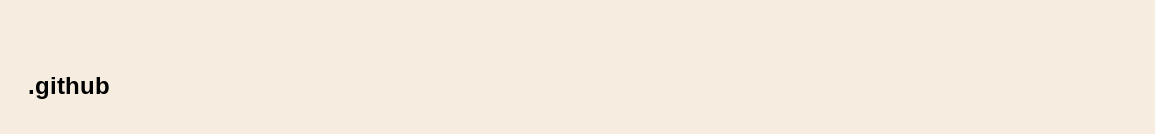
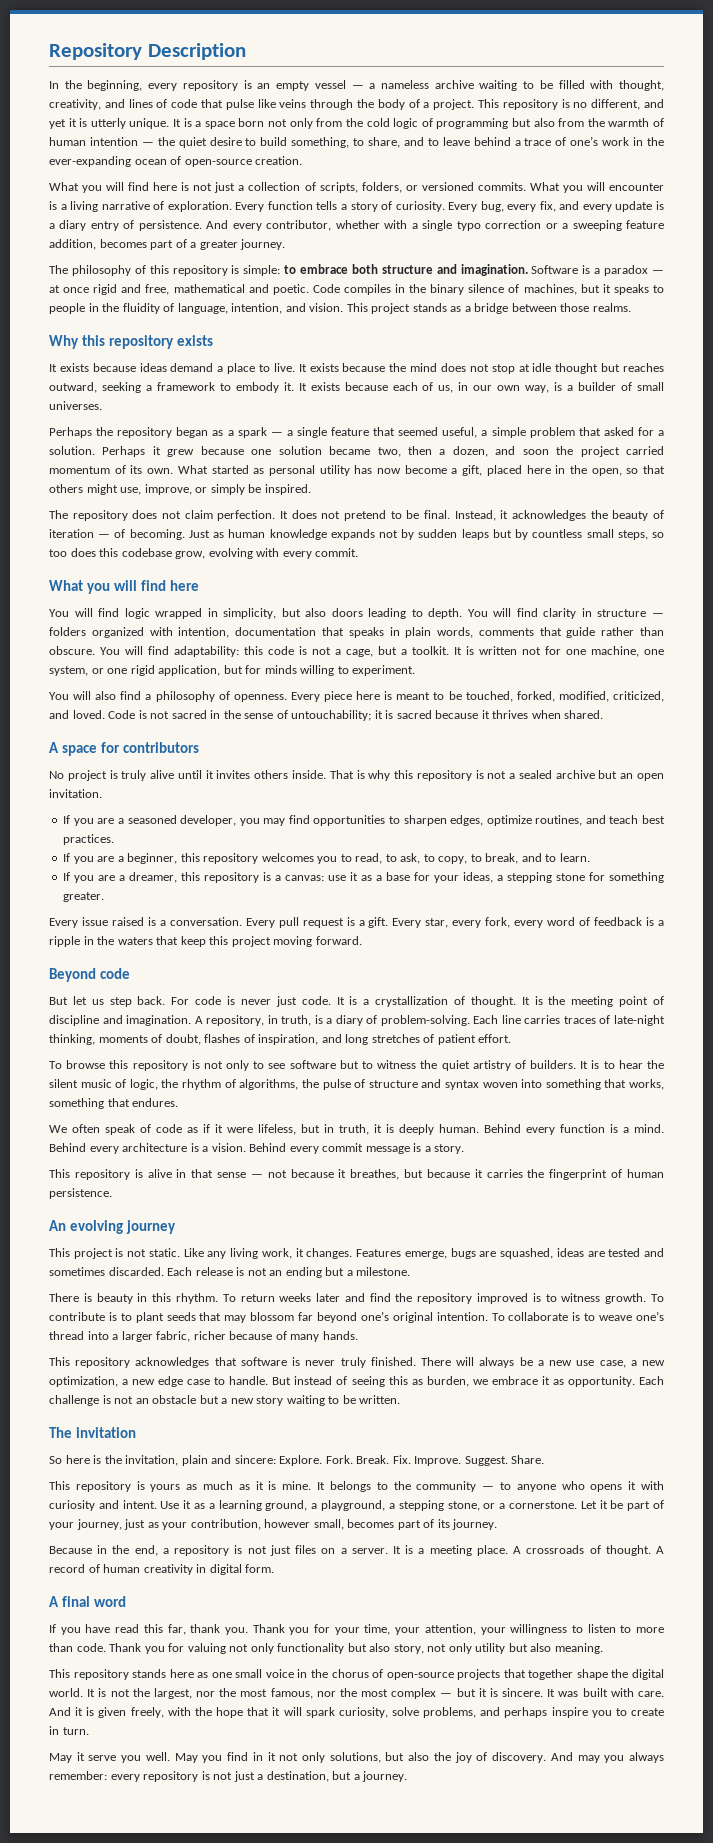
[28,77,110,99] .github -> [49,43,246,60] [49,80,664,91] [49,99,664,110] [49,118,665,129] [49,136,665,148] [49,156,303,167] [49,182,664,193] [49,201,664,212] [49,220,665,231] [49,239,286,250] [49,264,664,276] [49,284,664,295] [49,303,631,314] [49,335,214,349] [49,363,664,374] [49,382,665,393] [49,401,102,410] [49,427,665,438] [49,446,664,457] [49,465,665,476] [49,484,311,495] [49,510,664,521] [49,529,664,540] [49,548,359,559] [49,580,200,594] [49,608,664,619] [49,627,664,638] [49,646,664,657] [49,665,416,676] [49,691,664,702] [49,710,604,721] [49,742,200,756] [49,770,664,781] [49,789,102,798] [63,815,666,826] [63,834,115,845] [63,853,590,864] [63,872,665,883] [63,892,105,902] [49,917,665,928] [49,936,362,947] [49,968,131,982] [49,996,665,1007] [49,1015,666,1026] [49,1034,512,1045] [49,1060,664,1071] [49,1079,664,1090] [49,1098,179,1109] [49,1124,664,1135] [49,1143,465,1154] [49,1169,665,1180] [49,1188,112,1199] [49,1220,177,1234] [49,1248,664,1259] [49,1267,411,1278] [49,1293,664,1304] [49,1311,665,1323] [49,1331,358,1342] [49,1357,665,1368] [49,1376,664,1387] [49,1395,401,1406] [49,1427,137,1438] [49,1455,545,1466] [49,1481,664,1492] [49,1500,664,1511] [49,1519,498,1530] [49,1545,665,1556] [49,1564,275,1575] [49,1596,127,1607] [49,1624,664,1635] [49,1643,603,1654] [49,1669,664,1680] [49,1688,664,1699] [49,1707,664,1718] [49,1726,89,1735] [49,1752,665,1763] [49,1771,408,1782] Repository Description // In the beginning, every repository is an empty vessel — a nameless archive waiting to be filled with thought, creativity, and lines of code that pulse like veins through the body of a project. This repository is no different, and yet it is utterly unique. It is a space born not only from the cold logic of programming but also from the warmth of human intention — the quiet desire to build something, to share, and to leave behind a trace of one’s work in the ever-expanding ocean of open-source creation. // What you will find here is not just a collection of scripts, folders, or versioned commits. What you will encounter is a living narrative of exploration. Every function tells a story of curiosity. Every bug, every fix, and every update is a diary entry of persistence. And every contributor, whether with a single typo correction or a sweeping feature addition, becomes part of a greater journey. // The philosophy of this repository is simple: to embrace both structure and imagination. Software is a paradox — at once rigid and free, mathematical and poetic. Code compiles in the binary silence of machines, but it speaks to people in the fluidity of language, intention, and vision. This project stands as a bridge between those realms. // Why this repository exists // It exists because ideas demand a place to live. It exists because the mind does not stop at idle thought but reaches outward, seeking a framework to embody it. It exists because each of us, in our own way, is a builder of small universes. // Perhaps the repository began as a spark — a single feature that seemed useful, a simple problem that asked for a solution. Perhaps it grew because one solution became two, then a dozen, and soon the project carried momentum of its own. What started as personal utility has now become a gift, placed here in the open, so that others might use, improve, or simply be inspired. // The repository does not claim perfection. It does not pretend to be final. Instead, it acknowledges the beauty of iteration — of becoming. Just as human knowledge expands not by sudden leaps but by countless small steps, so too does this codebase grow, evolving with every commit. // What you will find here // You will find logic wrapped in simplicity, but also doors leading to depth. You will find clarity in structure — folders organized with intention, documentation that speaks in plain words, comments that guide rather than obscure. You will find adaptability: this code is not a cage, but a toolkit. It is written not for one machine, one system, or one rigid application, but for minds willing to experiment. // You will also find a philosophy of openness. Every piece here is meant to be touched, forked, modified, criticized, and loved. Code is not sacred in the sense of untouchability; it is sacred because it thrives when shared. // A space for contributors // No project is truly alive until it invites others inside. That is why this repository is not a sealed archive but an open invitation. // If you are a seasoned developer, you may find opportunities to sharpen edges, optimize routines, and teach best practices. // If you are a beginner, this repository welcomes you to read, to ask, to copy, to break, and to learn. // If you are a dreamer, this repository is a canvas: use it as a base for your ideas, a stepping stone for something greater. // Every issue raised is a conversation. Every pull request is a gift. Every star, every fork, every word of feedback is a ripple in the waters that keep this project moving forward. // Beyond code // But let us step back. For code is never just code. It is a crystallization of thought. It is the meeting point of discipline and imagination. A repository, in truth, is a diary of problem-solving. Each line carries traces of late-night thinking, moments of doubt, flashes of inspiration, and long stretches of patient effort. // To browse this repository is not only to see software but to witness the quiet artistry of builders. It is to hear the silent music of logic, the rhythm of algorithms, the pulse of structure and syntax woven into something that works, something that endures. // We often speak of code as if it were lifeless, but in truth, it is deeply human. Behind every function is a mind. Behind every architecture is a vision. Behind every commit message is a story. // This repository is alive in that sense — not because it breathes, but because it carries the fingerprint of human persistence. // An evolving journey // This project is not static. Like any living work, it changes. Features emerge, bugs are squashed, ideas are tested and sometimes discarded. Each release is not an ending but a milestone. // There is beauty in this rhythm. To return weeks later and find the repository improved is to witness growth. To contribute is to plant seeds that may blossom far beyond one’s original intention. To collaborate is to weave one’s thread into a larger fabric, richer because of many hands. // This repository acknowledges that software is never truly finished. There will always be a new use case, a new optimization, a new edge case to handle. But instead of seeing this as burden, we embrace it as opportunity. Each challenge is not an obstacle but a new story waiting to be written. // The invitation // So here is the invitation, plain and sincere: Explore. Fork. Break. Fix. Improve. Suggest. Share. // This repository is yours as much as it is mine. It belongs to the community — to anyone who opens it with curiosity and intent. Use it as a learning ground, a playground, a stepping stone, or a cornerstone. Let it be part of your journey, just as your contribution, however small, becomes part of its journey. // Because in the end, a repository is not just files on a server. It is a meeting place. A crossroads of thought. A record of human creativity in digital form. // A final word // If you have read this far, thank you. Thank you for your time, your attention, your willingness to listen to more than code. Thank you for valuing not only functionality but also story, not only utility but also meaning. // This repository stands here as one small voice in the chorus of open-source projects that together shape the digital world. It is not the largest, nor the most famous, nor the most complex — but it is sincere. It was built with care. And it is given freely, with the hope that it will spark curiosity, solve problems, and perhaps inspire you to create in turn. // May it serve you well. May you find in it not only solutions, but also the joy of discovery. And may you always remember: every repository is not just a destination, but a journey.

